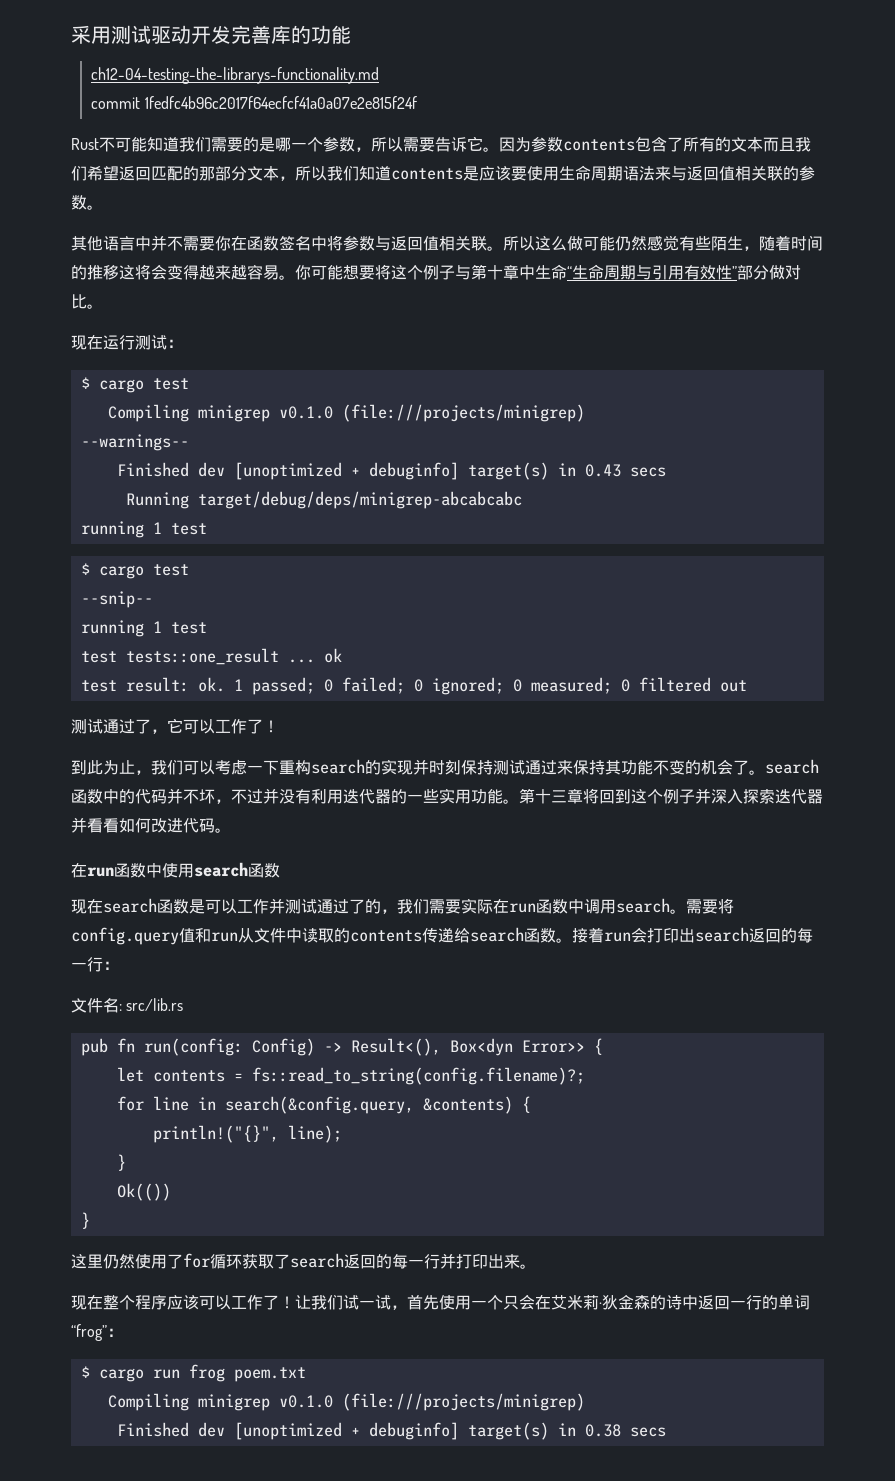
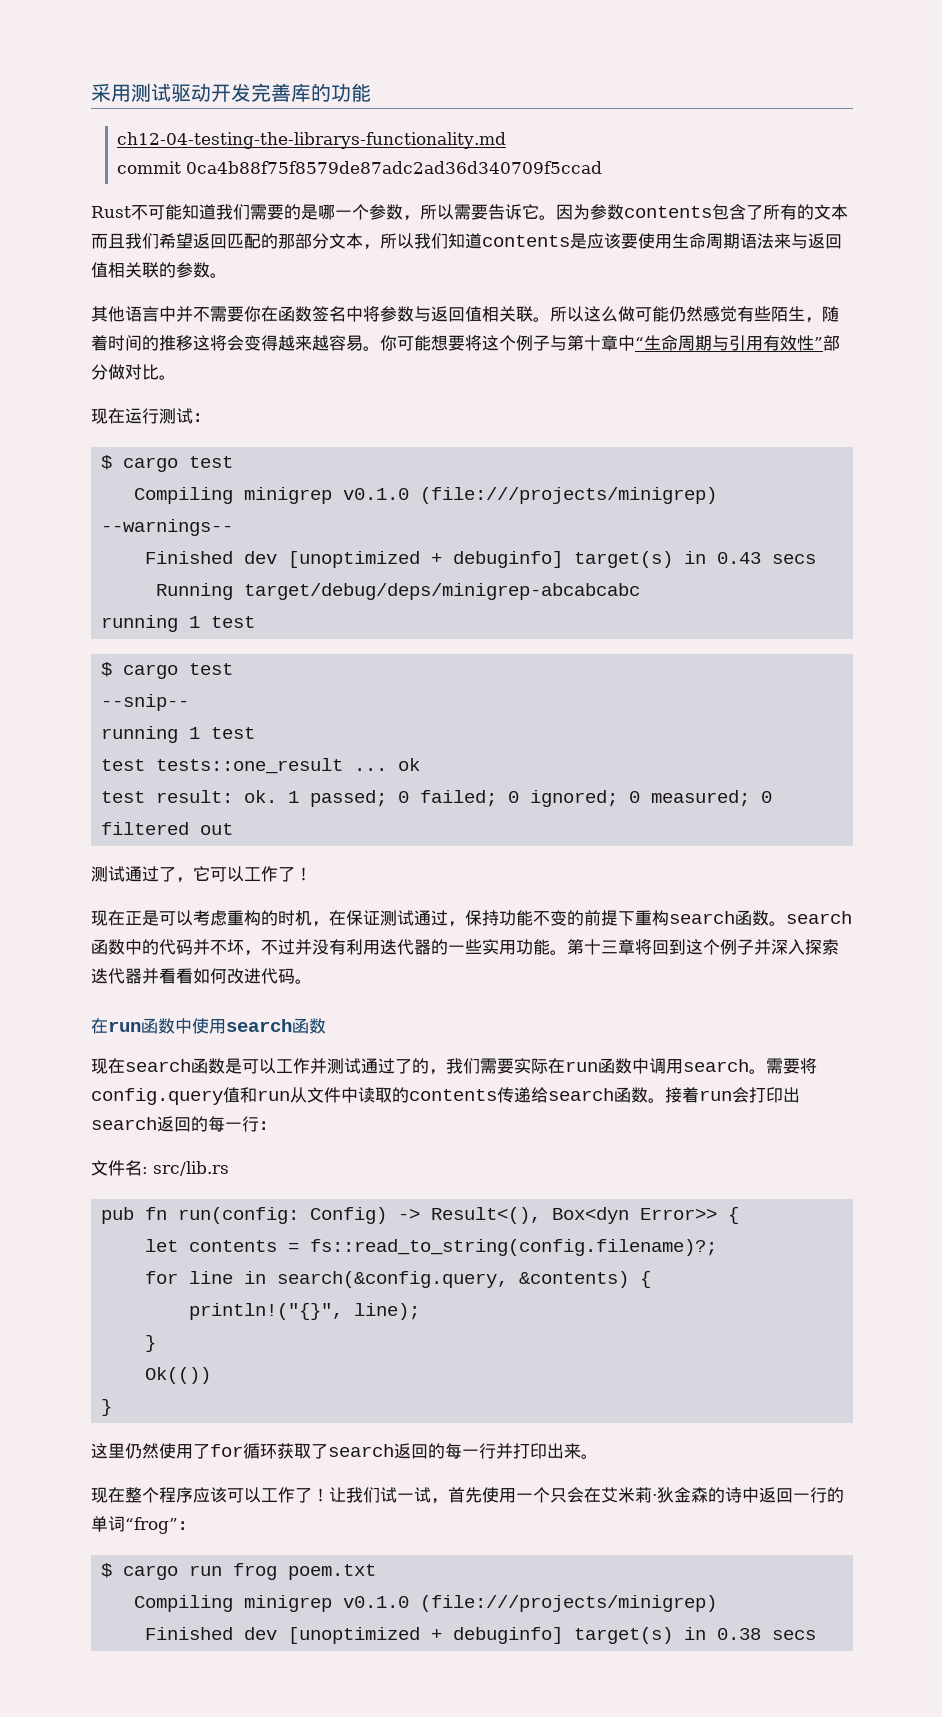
[144,96,417,109] 1fedfc4b96c2017f64ecfcf41a0a07e2e815f24f -> [185,161,602,174] 0ca4b88f75f8579de87adc2ad36d340709f5ccad
[535,264,567,280] 生命 -> (635, 343) none
[71,759,749,775] 到此为止，我们可以考虑一下重构search的实现并时刻保持测试通过来保持其功能不变的机会了 -> [91,910,769,927] 现在正是可以考虑重构的时机，在保证测试通过，保持功能不变的前提下重构search函数

